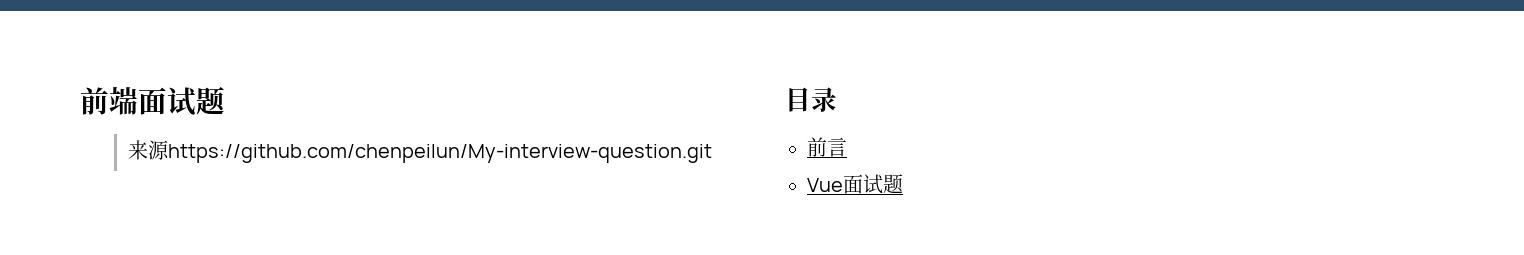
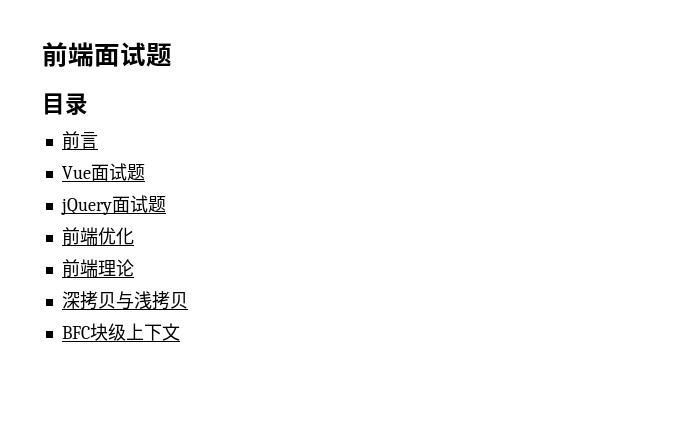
[127,140,712,163] // 来源https://github.com/chenpeilun/My-interview-question.git -> (172, 55) none
(903, 184) none -> [60,195,166,215] [61,227,134,245] [61,259,134,277] [61,291,188,310] [61,323,180,341] // jQuery面试题 // 前端优化 // 前端理论 // 深拷贝与浅拷贝 // BFC块级上下文

